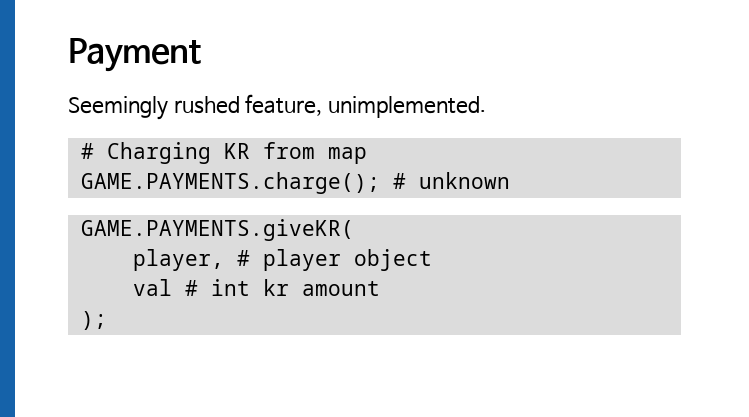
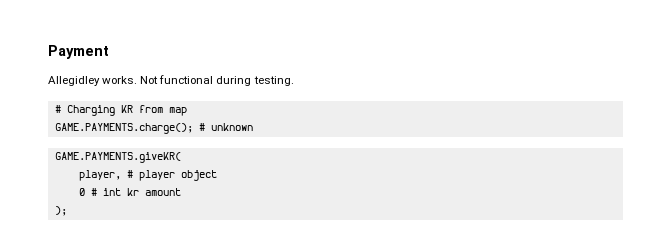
[68,94,486,120] Seemingly rushed feature, unimplemented. -> [48,75,294,86] Allegidley works. Not functional during testing.
[132,279,172,296] val -> [78,188,85,196] 0

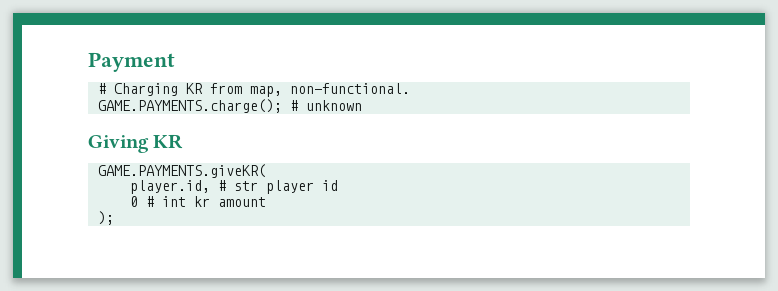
[48,75,294,86] // Allegidley works. Not functional during testing. -> (175, 62) none
[168,107,187,116] map -> [249,83,410,97] map, non-functional.
(253, 127) none -> [88,134,184,153] // Giving KR
[78,170,217,181] player, # player object -> [129,180,338,194] player.id, # str player id

